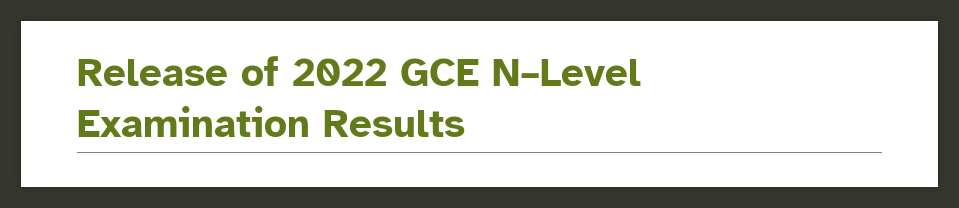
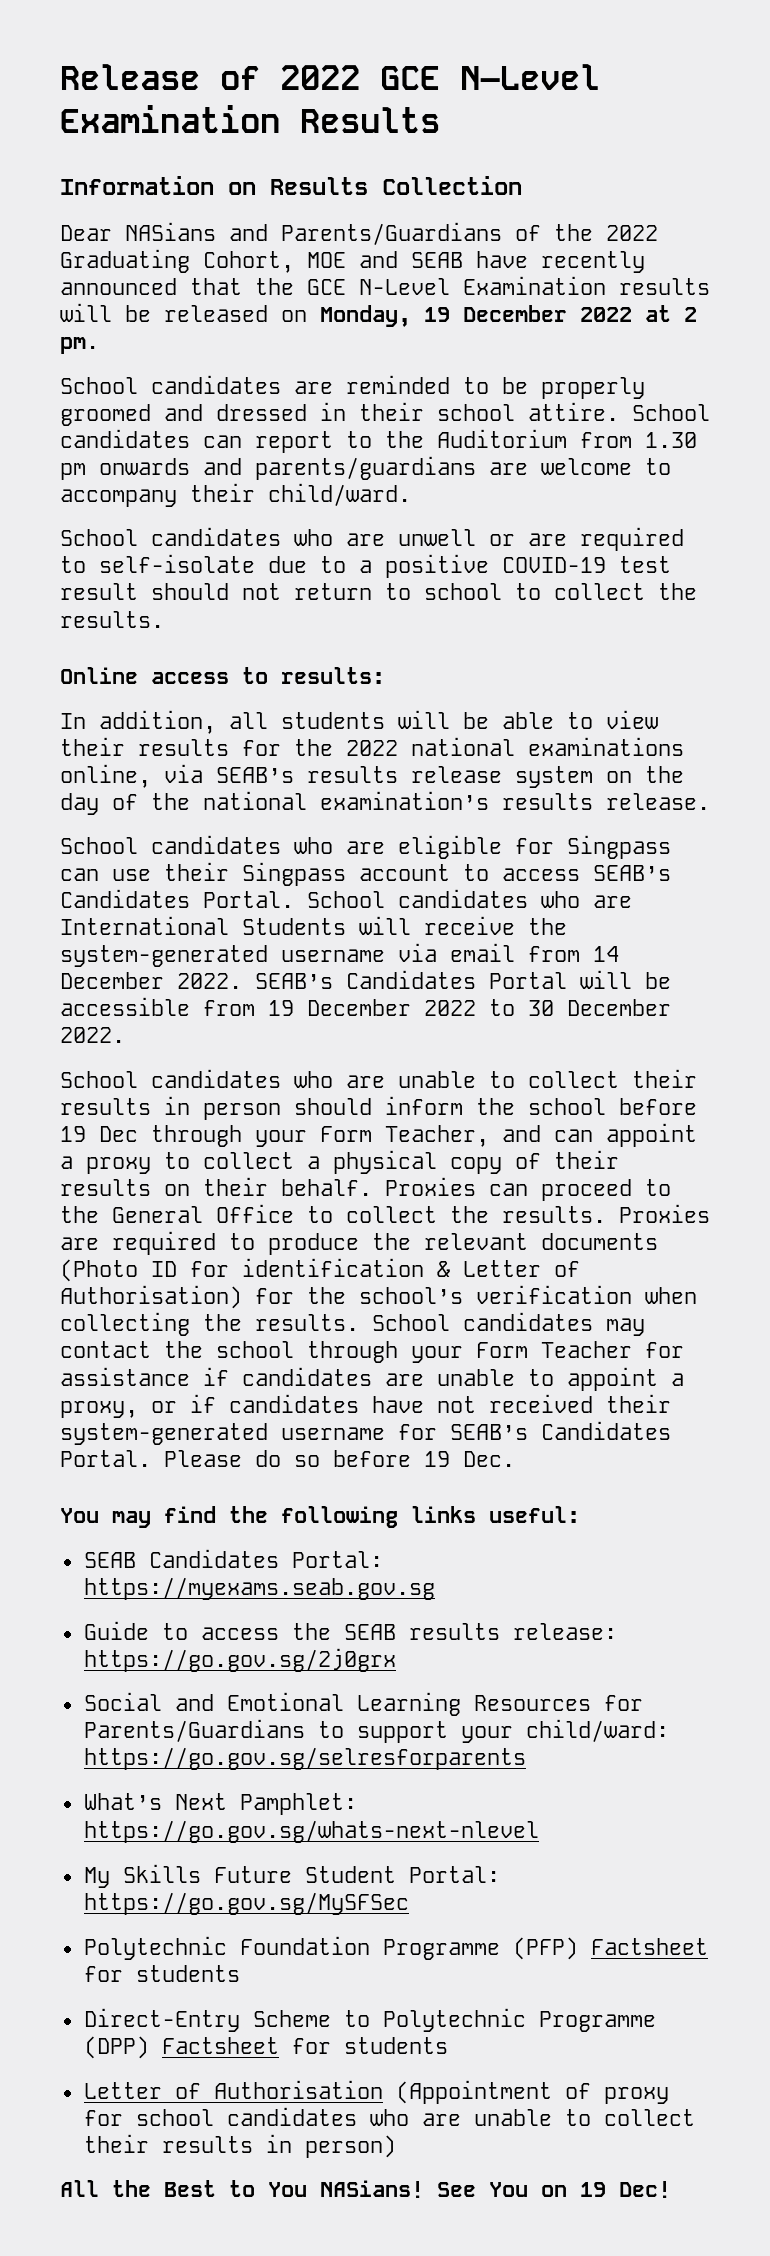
(465, 123) none -> [60,176,522,195] [60,222,658,245] [60,249,645,273] [60,276,710,295] [60,303,697,327] [60,337,99,354] [60,375,645,399] [60,402,710,426] [60,429,697,453] [60,456,671,480] [60,483,411,507] [60,527,684,551] [60,554,671,578] [60,583,697,600] [60,611,164,628] [60,667,385,684] [60,710,658,734] [60,737,684,756] [60,764,684,788] [60,791,710,815] [60,835,671,859] [60,862,671,886] [60,889,632,908] [60,916,567,935] [60,943,619,967] [60,970,671,989] [60,997,671,1016] [60,1027,125,1043] [60,1069,697,1088] [60,1096,697,1120] [60,1123,697,1147] [60,1150,619,1174] [60,1177,671,1201] [60,1204,710,1223] [60,1231,658,1255] [60,1258,580,1282] [60,1285,697,1309] [60,1312,645,1336] [60,1341,684,1363] [60,1367,684,1391] [60,1394,671,1418] [60,1421,671,1445] [60,1450,515,1467] [60,1506,580,1528] [83,1549,383,1568] [83,1577,435,1600] [83,1621,617,1640] [83,1648,396,1672] [83,1692,643,1716] [83,1719,669,1743] [83,1747,526,1770] [83,1793,357,1815] [83,1820,539,1843] [83,1864,500,1888] [83,1892,409,1915] [83,1936,708,1960] [83,1965,240,1982] [83,2008,656,2032] [83,2036,448,2059] [83,2080,669,2104] [83,2107,695,2126] [83,2134,396,2158] [60,2180,671,2198] // Information on Results Collection // Dear NASians and Parents/Guardians of the 2022 Graduating Cohort, MOE and SEAB have recently announced that the GCE N-Level Examination results will be released on Monday, 19 December 2022 at 2 pm. // School candidates are reminded to be properly groomed and dressed in their school attire. School candidates can report to the Auditorium from 1.30 pm onwards and parents/guardians are welcome to accompany their child/ward. // School candidates who are unwell or are required to self-isolate due to a positive COVID-19 test result should not return to school to collect the results. // Online access to results: // In addition, all students will be able to view their results for the 2022 national examinations online, via SEAB’s results release system on the day of the national examination’s results release. // School candidates who are eligible for Singpass can use their Singpass account to access SEAB’s Candidates Portal. School candidates who are International Students will receive the system-generated username via email from 14 December 2022. SEAB’s Candidates Portal will be accessible from 19 December 2022 to 30 December 2022. // School candidates who are unable to collect their results in person should inform the school before 19 Dec through your Form Teacher, and can appoint a proxy to collect a physical copy of their results on their behalf. Proxies can proceed to the General Office to collect the results. Proxies are required to produce the relevant documents (Photo ID for identification & Letter of Authorisation) for the school’s verification when collecting the results. School candidates may contact the school through your Form Teacher for assistance if candidates are unable to appoint a proxy, or if candidates have not received their system-generated username for SEAB’s Candidates Portal. Please do so before 19 Dec. // You may find the following links useful: // SEAB Candidates Portal: https://myexams.seab.gov.sg // Guide to access the SEAB results release: https://go.gov.sg/2j0grx // Social and Emotional Learning Resources for Parents/Guardians to support your child/ward: https://go.gov.sg/selresforparents // What’s Next Pamphlet: https://go.gov.sg/whats-next-nlevel // My Skills Future Student Portal: https://go.gov.sg/MySFSec // Polytechnic Foundation Programme (PFP) Factsheet for students // Direct-Entry Scheme to Polytechnic Programme (DPP) Factsheet for students // Letter of Authorisation (Appointment of proxy for school candidates who are unable to collect their results in person) // All the Best to You NASians! See You on 19 Dec!

